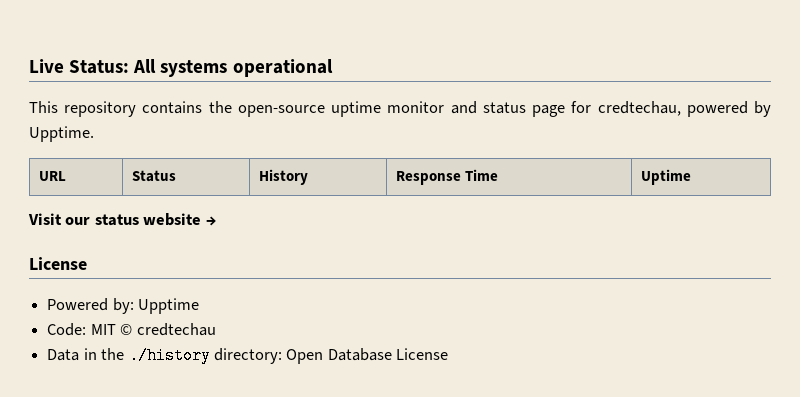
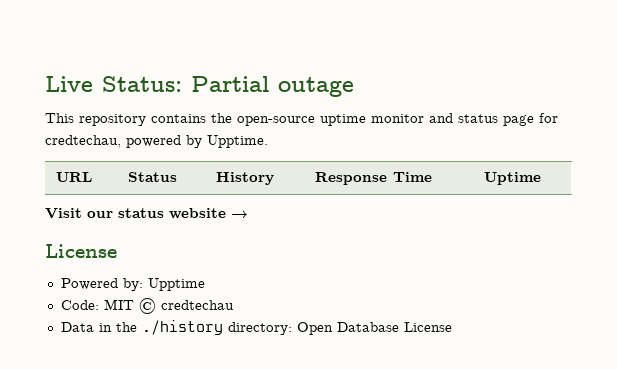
[133,59,333,77] All systems operational -> [191,76,354,97] Partial outage

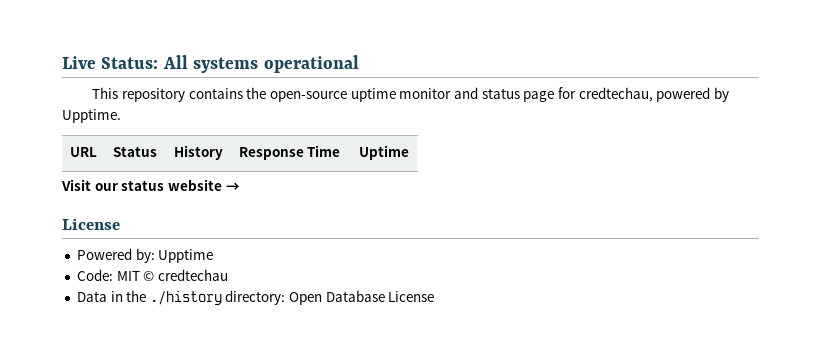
[191,76,354,97] Partial outage -> [162,55,359,73] All systems operational

